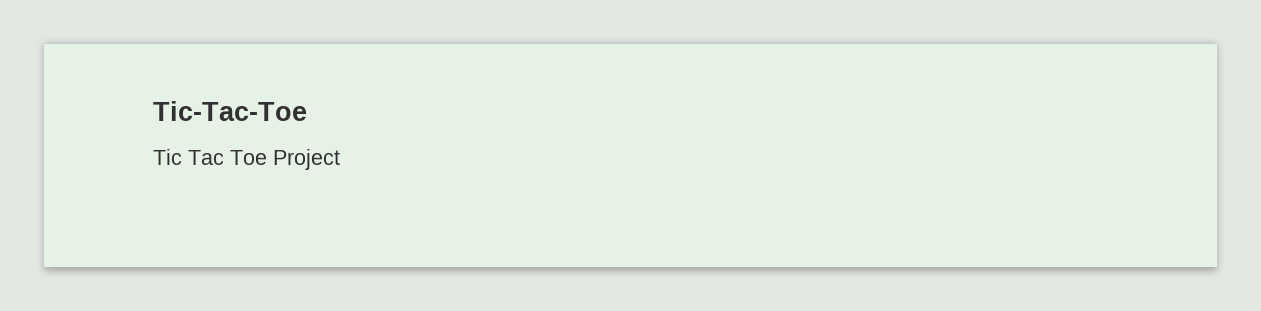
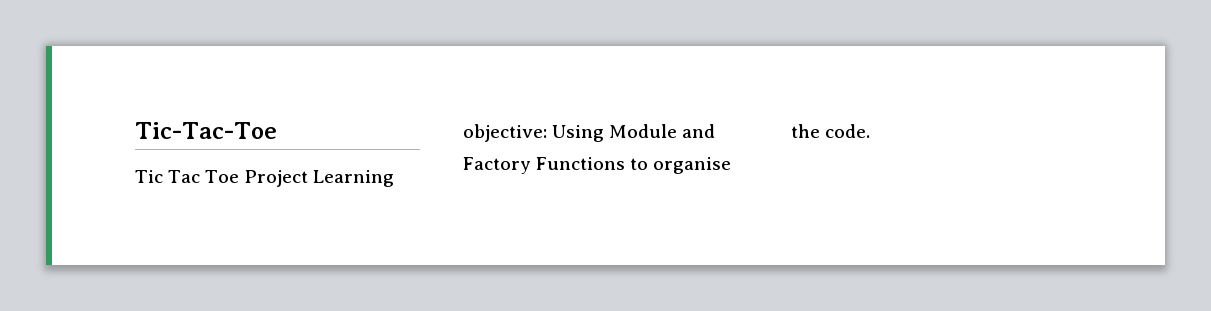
(340, 159) none -> [313,170,395,187] [463,124,716,142] [463,157,732,174] [791,124,871,138] Learning objective: Using Module and Factory Functions to organise the code.

